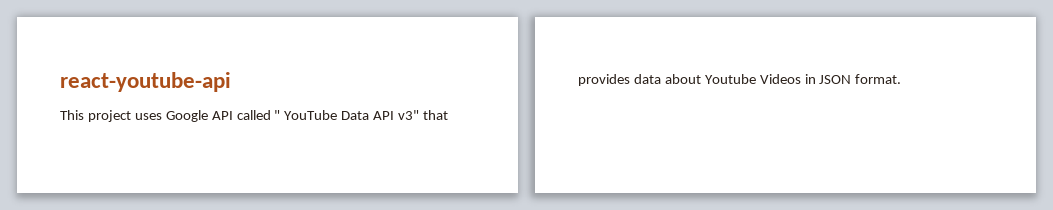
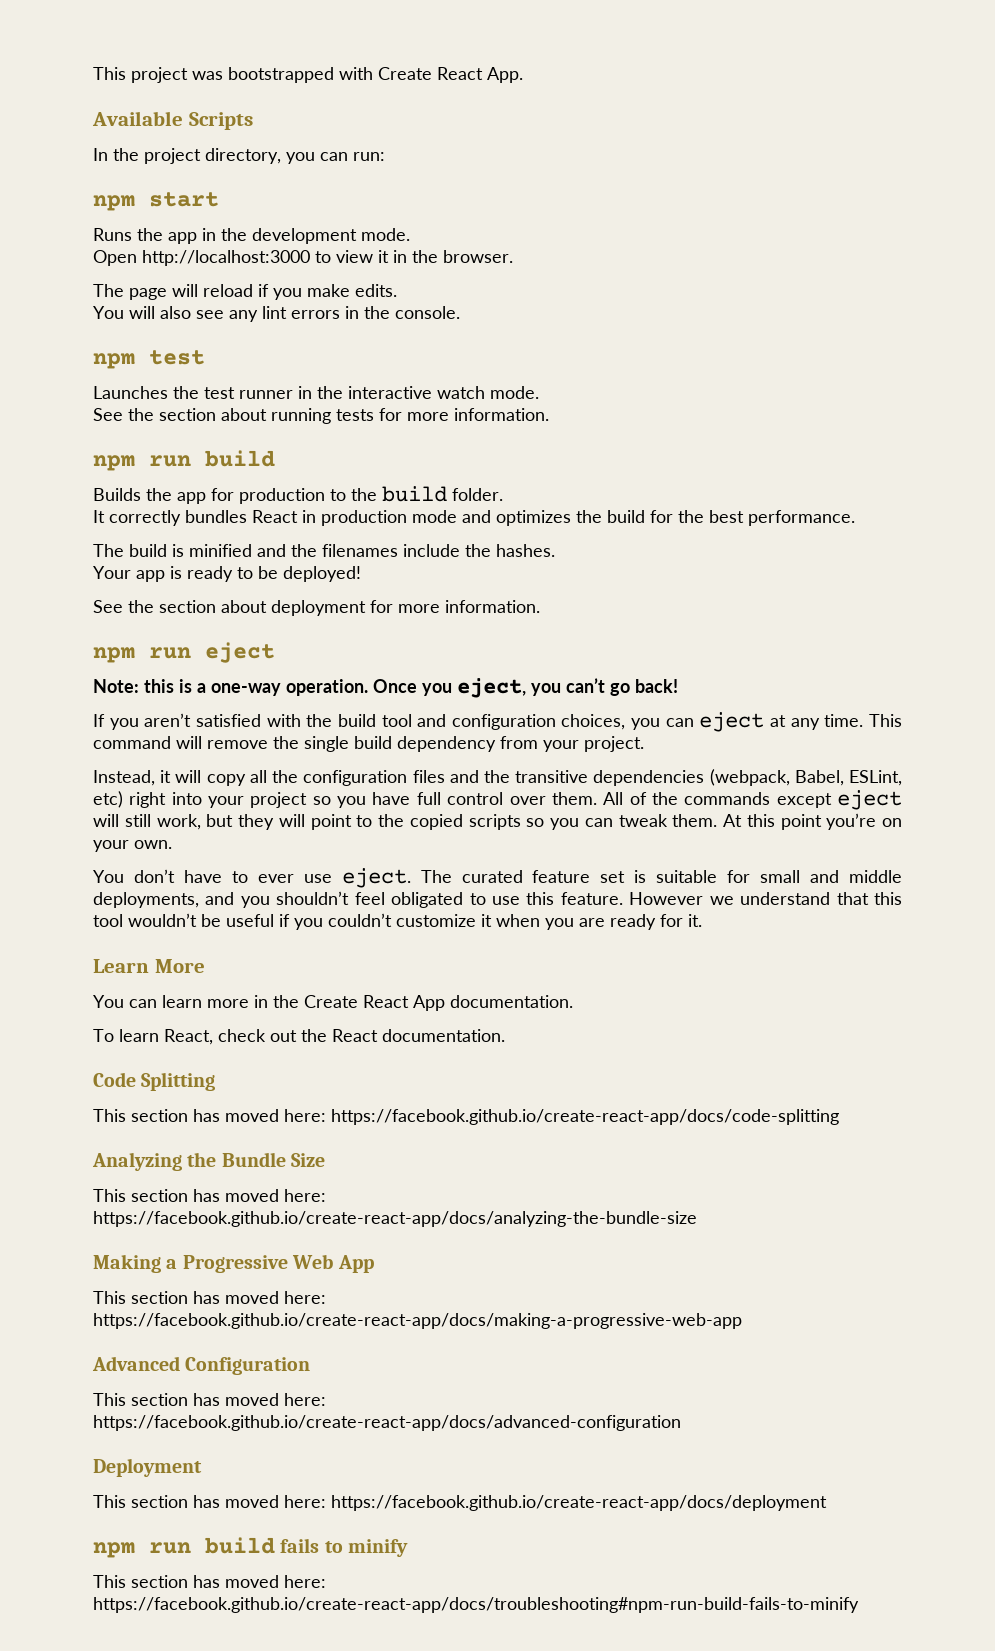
[60,72,231,92] [60,110,449,122] [578,74,902,86] react-youtube-api // This project uses Google API called " YouTube Data API v3" that provides data about Youtube Videos in JSON format. -> [93,67,523,83] [92,111,253,130] [93,148,385,164] [93,192,219,211] [93,228,410,244] [93,250,513,266] [93,284,397,300] [93,306,460,322] [93,350,205,369] [93,386,539,399] [93,408,549,424] [93,450,275,471] [93,486,503,504] [93,510,855,526] [93,544,555,557] [93,566,361,582] [93,600,540,616] [93,642,275,663] [93,678,678,698] [93,712,902,732] [93,736,644,752] [93,769,902,786] [93,790,903,810] [93,813,902,830] [93,840,172,852] [93,868,902,888] [93,891,903,908] [93,913,702,930] [93,959,205,973] [93,995,573,1011] [93,1029,505,1045] [93,1072,216,1091] [93,1109,839,1125] [92,1152,326,1171] [93,1189,326,1202] [93,1211,697,1227] [93,1254,374,1273] [93,1291,326,1304] [93,1313,742,1329] [92,1356,311,1375] [93,1393,326,1406] [93,1415,681,1431] [93,1458,202,1477] [93,1495,827,1511] [93,1537,409,1558] [93,1575,326,1588] [93,1597,859,1613] This project was bootstrapped with Create React App. // Available Scripts // In the project directory, you can run: // npm start // Runs the app in the development mode. // Open http://localhost:3000 to view it in the browser. // The page will reload if you make edits. // You will also see any lint errors in the console. // npm test // Launches the test runner in the interactive watch mode. // See the section about running tests for more information. // npm run build // Builds the app for production to the build folder. // It correctly bundles React in production mode and optimizes the build for the best performance. // The build is minified and the filenames include the hashes. // Your app is ready to be deployed! // See the section about deployment for more information. // npm run eject // Note: this is a one-way operation. Once you eject, you can’t go back! // If you aren’t satisfied with the build tool and configuration choices, you can eject at any time. This command will remove the single build dependency from your project. // Instead, it will copy all the configuration files and the transitive dependencies (webpack, Babel, ESLint, etc) right into your project so you have full control over them. All of the commands except eject will still work, but they will point to the copied scripts so you can tweak them. At this point you’re on your own. // You don’t have to ever use eject. The curated feature set is suitable for small and middle deployments, and you shouldn’t feel obligated to use this feature. However we understand that this tool wouldn’t be useful if you couldn’t customize it when you are ready for it. // Learn More // You can learn more in the Create React App documentation. // To learn React, check out the React documentation. // Code Splitting // This section has moved here: https://facebook.github.io/create-react-app/docs/code-splitting // Analyzing the Bundle Size // This section has moved here: https://facebook.github.io/create-react-app/docs/analyzing-the-bundle-size // Making a Progressive Web App // This section has moved here: https://facebook.github.io/create-react-app/docs/making-a-progressive-web-app // Advanced Configuration // This section has moved here: https://facebook.github.io/create-react-app/docs/advanced-configuration // Deployment // This section has moved here: https://facebook.github.io/create-react-app/docs/deployment // npm run build fails to minify // This section has moved here: https://facebook.github.io/create-react-app/docs/troubleshooting#npm-run-build-fails-to-minify

